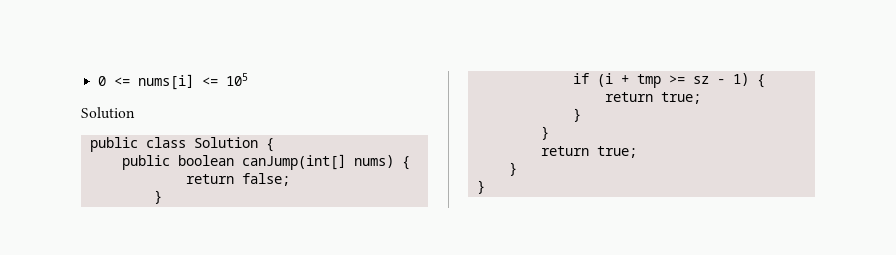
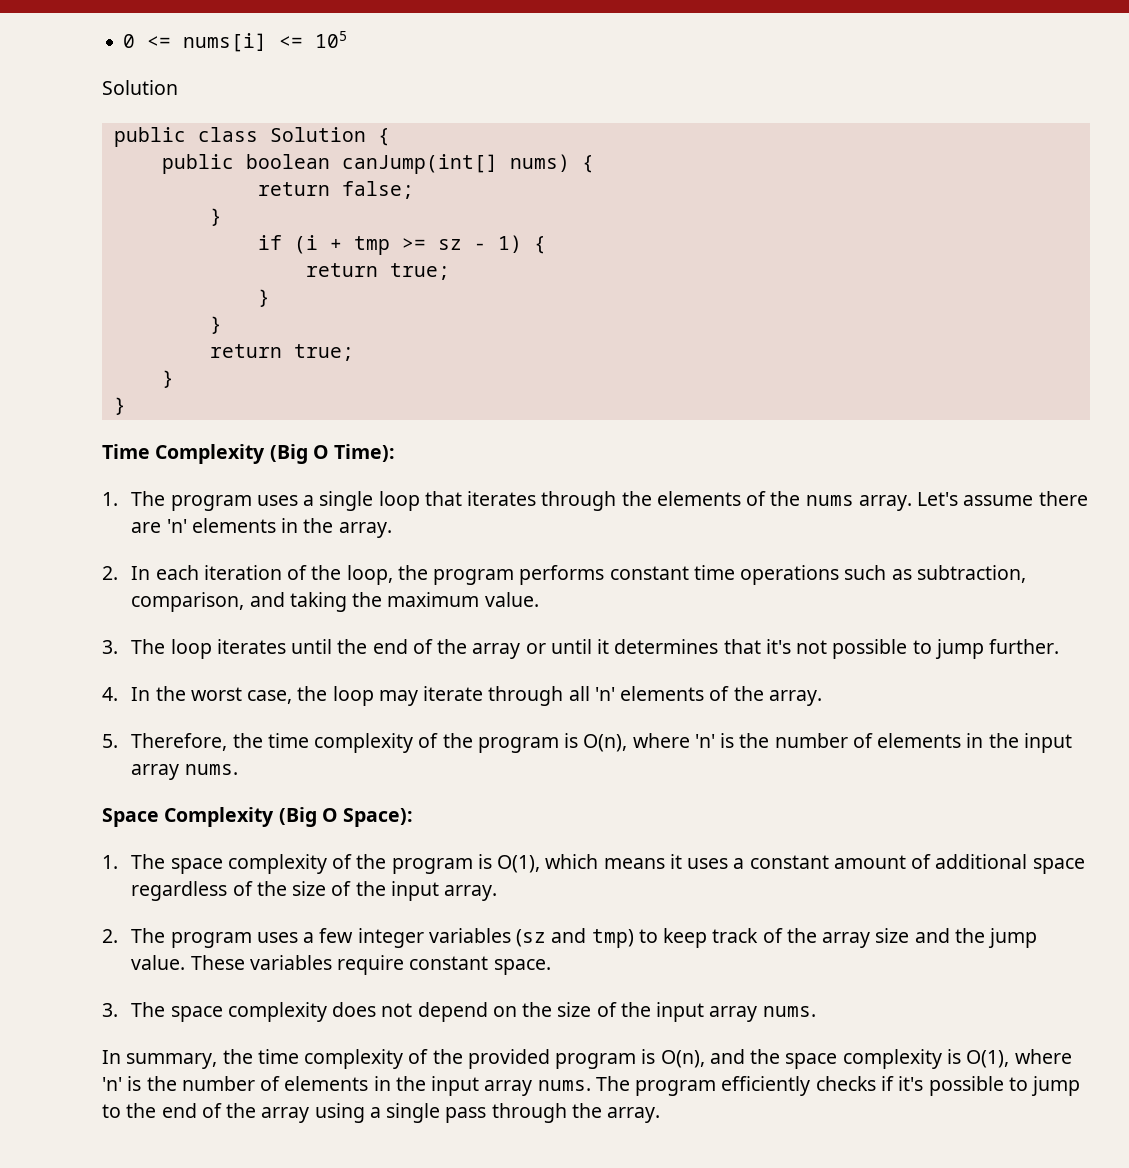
(486, 187) none -> [102,444,396,464] [102,491,1088,511] [131,518,392,538] [102,565,1026,585] [131,592,539,612] [102,639,1060,659] [102,686,822,706] [102,733,1073,753] [131,764,238,780] [102,807,414,827] [102,854,1085,874] [131,881,498,901] [102,928,1038,948] [131,955,551,975] [102,1002,816,1022] [102,1049,1072,1069] [102,1076,1081,1096] [102,1103,661,1123] // Time Complexity (Big O Time): // 1. The program uses a single loop that iterates through the elements of the nums array. Let's assume there are 'n' elements in the array. // 2. In each iteration of the loop, the program performs constant time operations such as subtraction, comparison, and taking the maximum value. // 3. The loop iterates until the end of the array or until it determines that it's not possible to jump further. // 4. In the worst case, the loop may iterate through all 'n' elements of the array. // 5. Therefore, the time complexity of the program is O(n), where 'n' is the number of elements in the input array nums. // Space Complexity (Big O Space): // 1. The space complexity of the program is O(1), which means it uses a constant amount of additional space regardless of the size of the input array. // 2. The program uses a few integer variables (sz and tmp) to keep track of the array size and the jump value. These variables require constant space. // 3. The space complexity does not depend on the size of the input array nums. // In summary, the time complexity of the provided program is O(n), and the space complexity is O(1), where 'n' is the number of elements in the input array nums. The program efficiently checks if it's possible to jump to the end of the array using a single pass through the array.

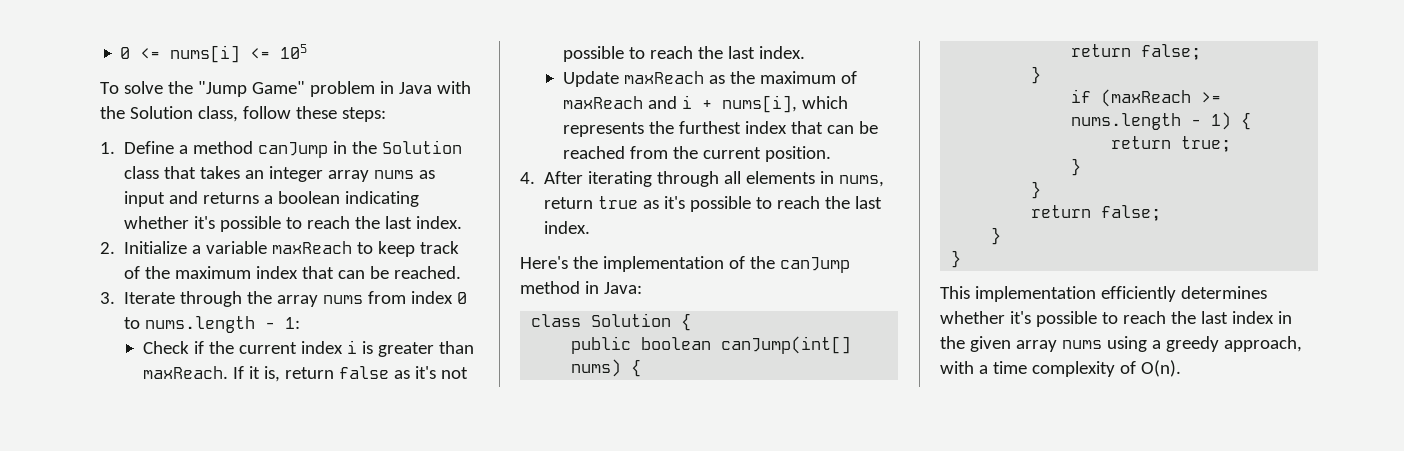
[102,80,178,95] [113,127,186,147] Solution // public -> [100,81,471,97] [100,106,386,122] [100,140,463,158] [124,166,436,182] [124,191,420,207] [124,216,463,232] [100,241,460,257] [124,266,462,279] [100,291,468,307] [124,316,301,333] [142,340,474,357] [142,366,468,382] [562,46,805,62] [562,71,857,87] [562,95,848,113] [562,121,878,137] [562,146,831,162] [520,171,885,187] [544,196,883,212] [544,221,591,234] [520,256,850,273] [520,281,642,294] To solve the "Jump Game" problem in Java with the Solution class, follow these steps: // 1. Define a method canJump in the Solution class that takes an integer array nums as input and returns a boolean indicating whether it's possible to reach the last index. // 2. Initialize a variable maxReach to keep track of the maximum index that can be reached. // 3. Iterate through the array nums from index 0 to nums.length - 1: // Check if the current index i is greater than maxReach. If it is, return false as it's not possible to reach the last index. // Update maxReach as the maximum of maxReach and i + nums[i], which represents the furthest index that can be reached from the current position. // 4. After iterating through all elements in nums, return true as it's possible to reach the last index. // Here's the implementation of the canJump method in Java: //
[293,235,462,255] (i + tmp >= sz -> [1101,89,1222,107] [1071,113,1182,130] (maxReach >= nums.length
[293,344,354,361] [161,370,174,388] [113,397,126,415] [102,444,396,464] [102,491,1088,511] [131,518,392,538] [102,565,1026,585] [131,592,539,612] [102,639,1060,659] [102,686,822,706] [102,733,1073,753] [131,764,238,780] [102,807,414,827] [102,854,1085,874] [131,881,498,901] [102,928,1038,948] [131,955,551,975] [102,1002,816,1022] [102,1049,1072,1069] [102,1076,1081,1096] [102,1103,661,1123] true; // } // } // Time Complexity (Big O Time): // 1. The program uses a single loop that iterates through the elements of the nums array. Let's assume there are 'n' elements in the array. // 2. In each iteration of the loop, the program performs constant time operations such as subtraction, comparison, and taking the maximum value. // 3. The loop iterates until the end of the array or until it determines that it's not possible to jump further. // 4. In the worst case, the loop may iterate through all 'n' elements of the array. // 5. Therefore, the time complexity of the program is O(n), where 'n' is the number of elements in the input array nums. // Space Complexity (Big O Space): // 1. The space complexity of the program is O(1), which means it uses a constant amount of additional space regardless of the size of the input array. // 2. The program uses a few integer variables (sz and tmp) to keep track of the array size and the jump value. These variables require constant space. // 3. The space complexity does not depend on the size of the input array nums. // In summary, the time complexity of the provided program is O(n), and the space complexity is O(1), where 'n' is the number of elements in the input array nums. The program efficiently checks if it's possible to jump to the end of the array using a single pass through the array. -> [1101,205,1162,221] [991,227,1002,245] [951,250,962,268] [940,286,1267,302] [940,311,1292,327] [940,336,1302,352] [940,360,1181,377] false; // } // } // This implementation efficiently determines whether it's possible to reach the last index in the given array nums using a greedy approach, with a time complexity of O(n).

